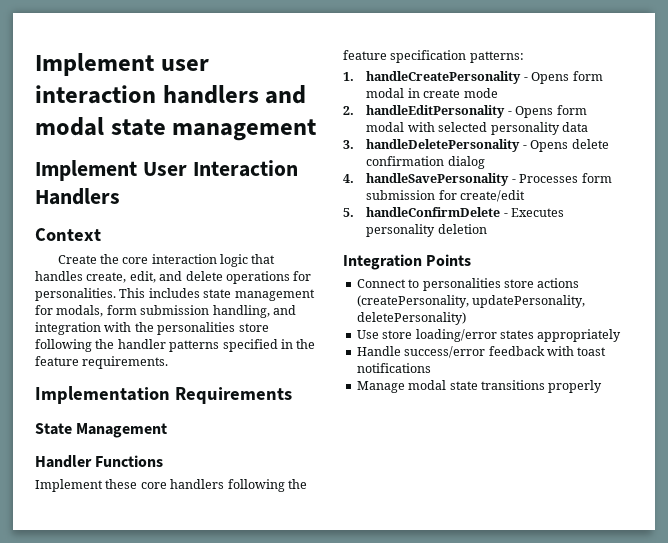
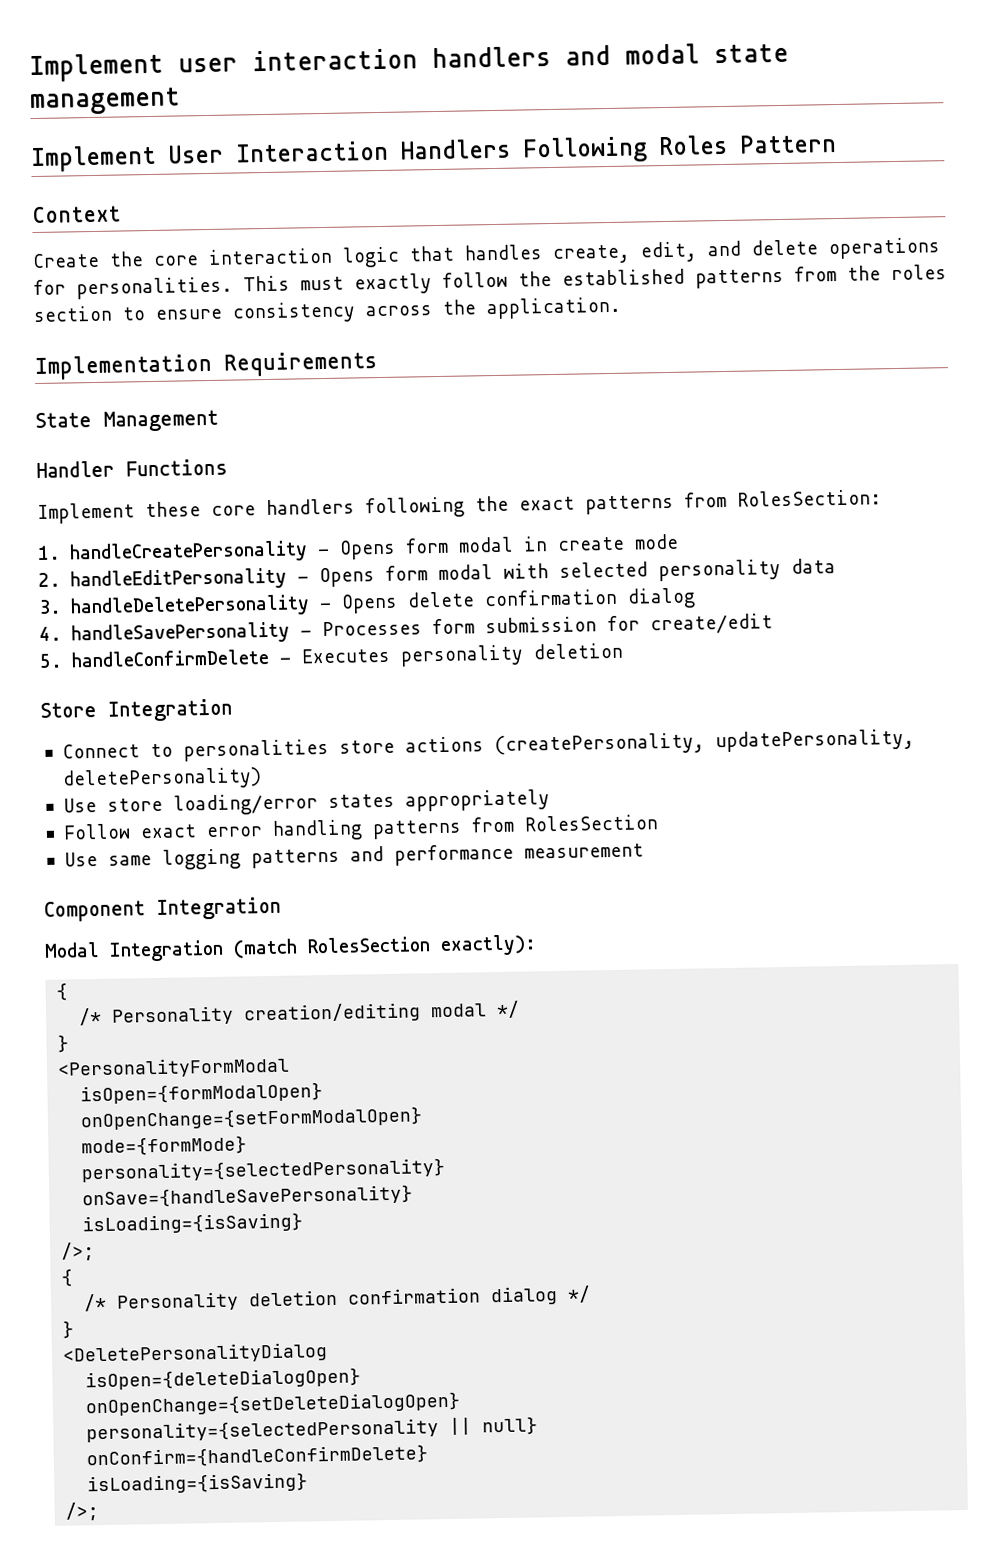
(120, 196) none -> [522,134,837,164] Following Roles Pattern
[148,288,315,301] [35,305,296,318] [35,322,269,335] [35,339,316,352] [35,356,169,369] includes state management for modals, form submission handling, and integration with the personalities store following the handler patterns specified in the feature requirements. -> [300,264,947,295] [33,296,622,324] must exactly follow the established patterns from the roles section to ensure consistency across the application.
[343,50,524,63] feature specification patterns: -> [519,489,882,515] exact patterns from RolesSection:
[343,254,472,270] Integration Points -> [40,698,233,722] Store Integration
[356,346,607,358] [356,363,431,373] [356,380,603,393] Handle success/error feedback with toast notifications // Manage modal state transitions properly -> [62,814,658,841] [63,843,644,870] [44,896,282,922] [44,934,537,962] [56,982,69,1001] [78,1000,521,1026] [57,1034,70,1053] [57,1056,291,1079] [80,1082,324,1105] [80,1106,424,1131] [81,1135,248,1157] [81,1157,446,1183] [82,1184,414,1209] [82,1212,304,1235] [61,1242,96,1261] [61,1268,74,1287] [83,1285,592,1312] [62,1320,75,1339] [62,1342,329,1365] [85,1367,362,1391] [85,1391,462,1417] [86,1416,539,1443] [86,1444,429,1469] [87,1472,309,1495] [65,1502,100,1521] Follow exact error handling patterns from RolesSection // Use same logging patterns and performance measurement // Component Integration // Modal Integration (match RolesSection exactly): // { // /* Personality creation/editing modal */ // } // <PersonalityFormModal // isOpen={formModalOpen} // onOpenChange={setFormModalOpen} // mode={formMode} // personality={selectedPersonality} // onSave={handleSavePersonality} // isLoading={isSaving} // />; // { // /* Personality deletion confirmation dialog */ // } // <DeletePersonalityDialog // isOpen={deleteDialogOpen} // onOpenChange={setDeleteDialogOpen} // personality={selectedPersonality || null} // onConfirm={handleConfirmDelete} // isLoading={isSaving} // />;

